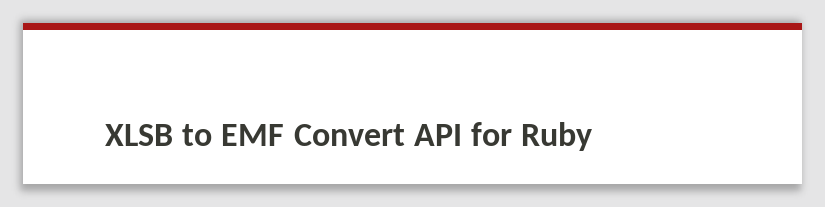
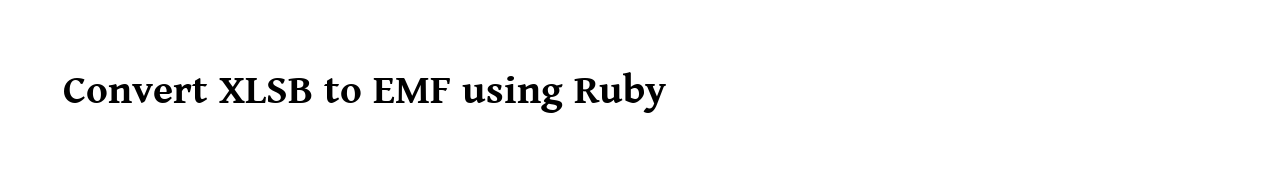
(105, 135) none -> [63,77,208,103] Convert
[293,122,512,146] Convert API for -> [462,76,564,113] using

